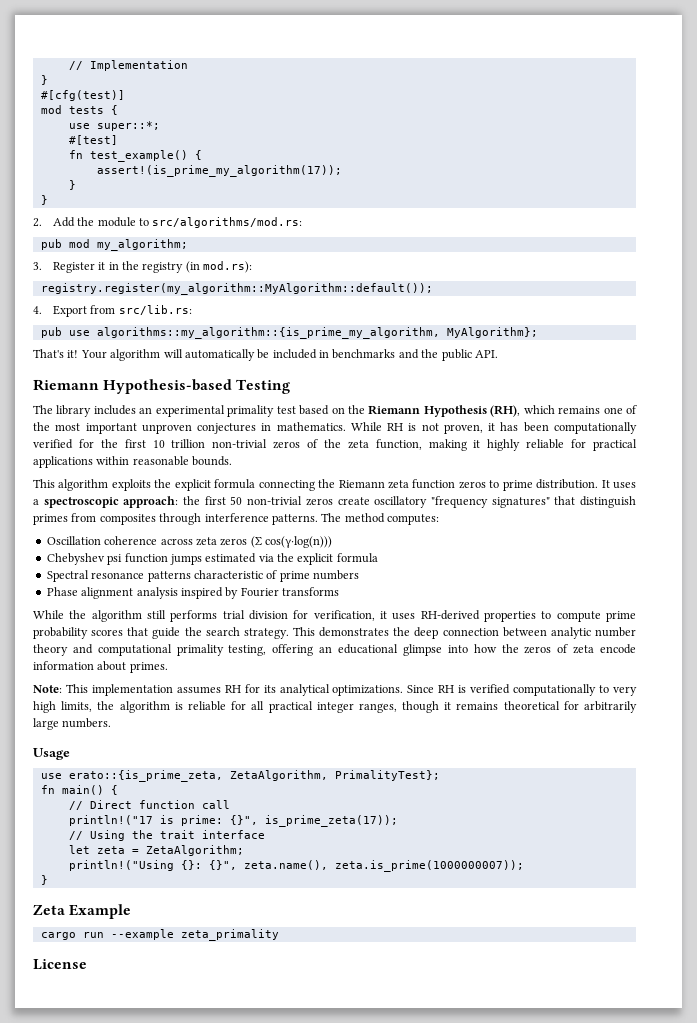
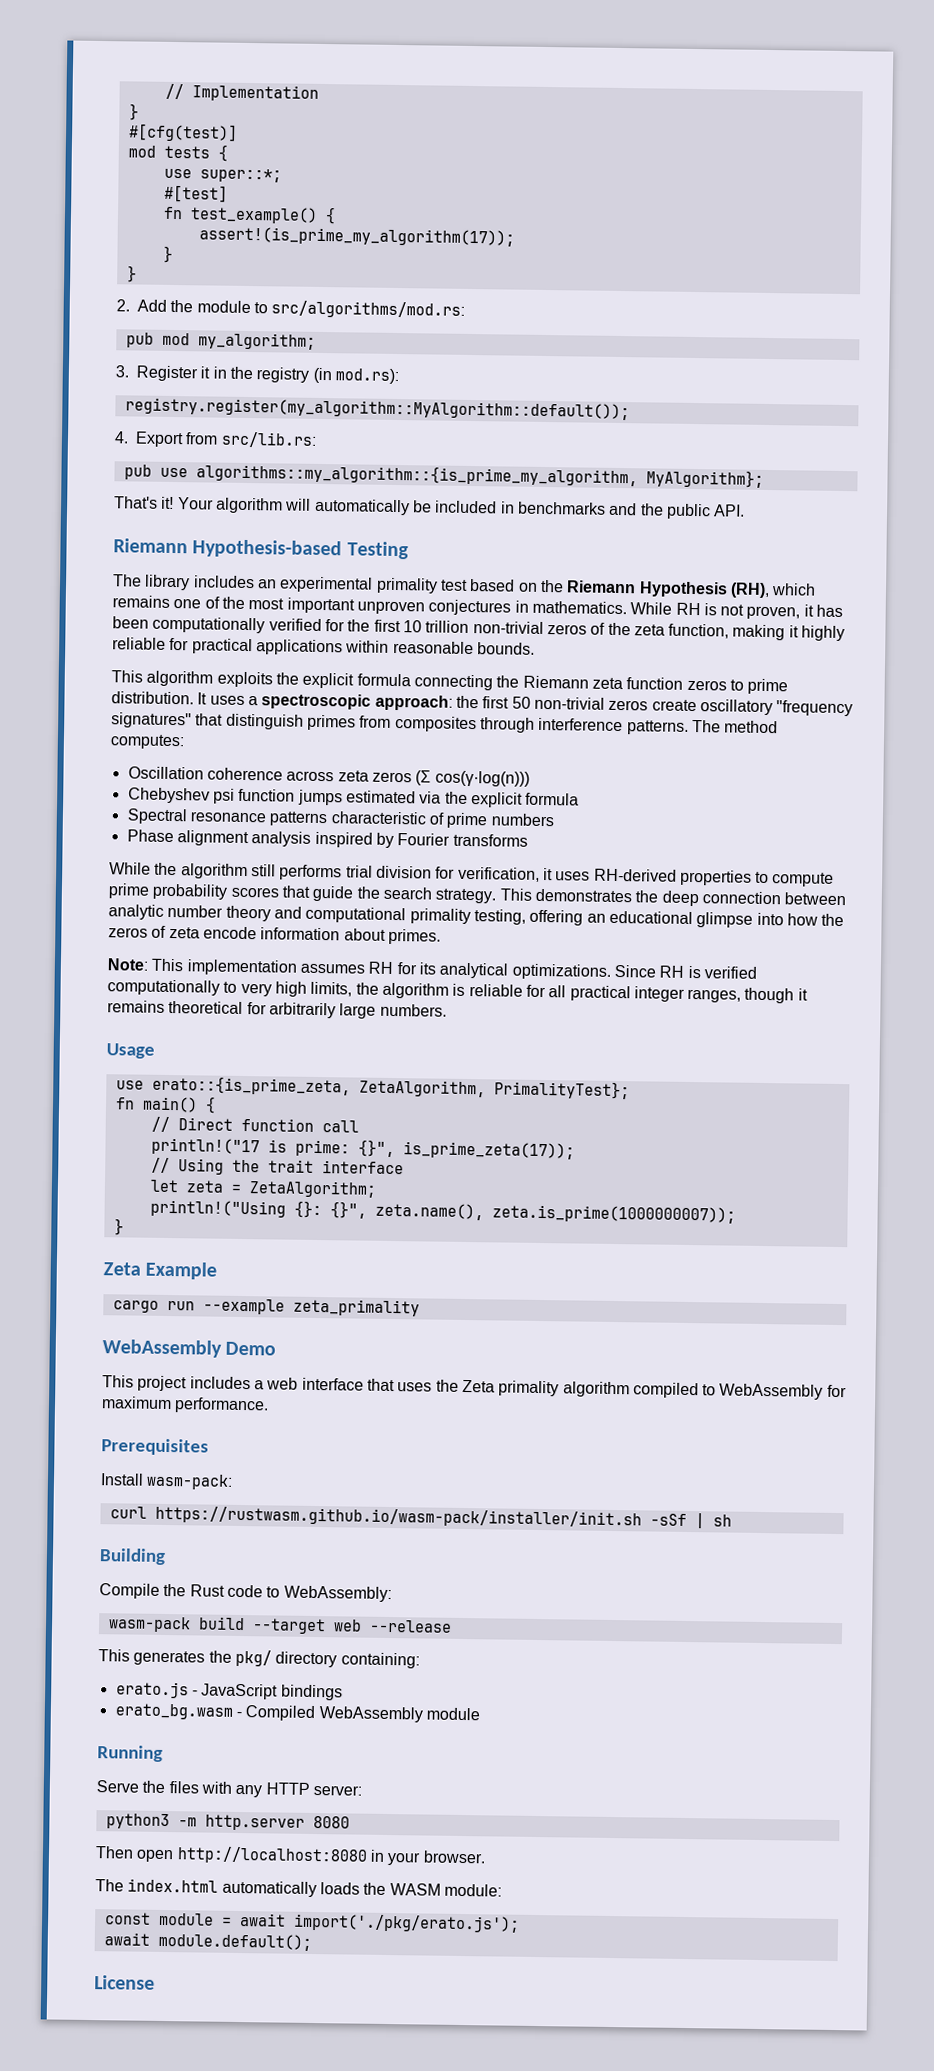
(279, 935) none -> [102,1339,277,1358] [102,1375,847,1400] [101,1396,270,1414] [101,1438,209,1456] [100,1473,234,1490] [109,1505,732,1529] [99,1548,166,1565] [99,1583,392,1603] [107,1616,452,1635] [98,1649,420,1669] [115,1681,343,1701] [114,1703,480,1723] [97,1745,163,1762] [96,1780,362,1798] [105,1813,350,1831] [95,1846,486,1866] [95,1878,502,1898] [104,1912,520,1933] [103,1932,312,1951] // WebAssembly Demo // This project includes a web interface that uses the Zeta primality algorithm compiled to WebAssembly for maximum performance. // Prerequisites // Install wasm-pack: // curl https://rustwasm.github.io/wasm-pack/installer/init.sh -sSf | sh // Building // Compile the Rust code to WebAssembly: // wasm-pack build --target web --release // This generates the pkg/ directory containing: // erato.js - JavaScript bindings // erato_bg.wasm - Compiled WebAssembly module // Running // Serve the files with any HTTP server: // python3 -m http.server 8080 // Then open http://localhost:8080 in your browser. // The index.html automatically loads the WASM module: // const module = await import('./pkg/erato.js'); // await module.default();

